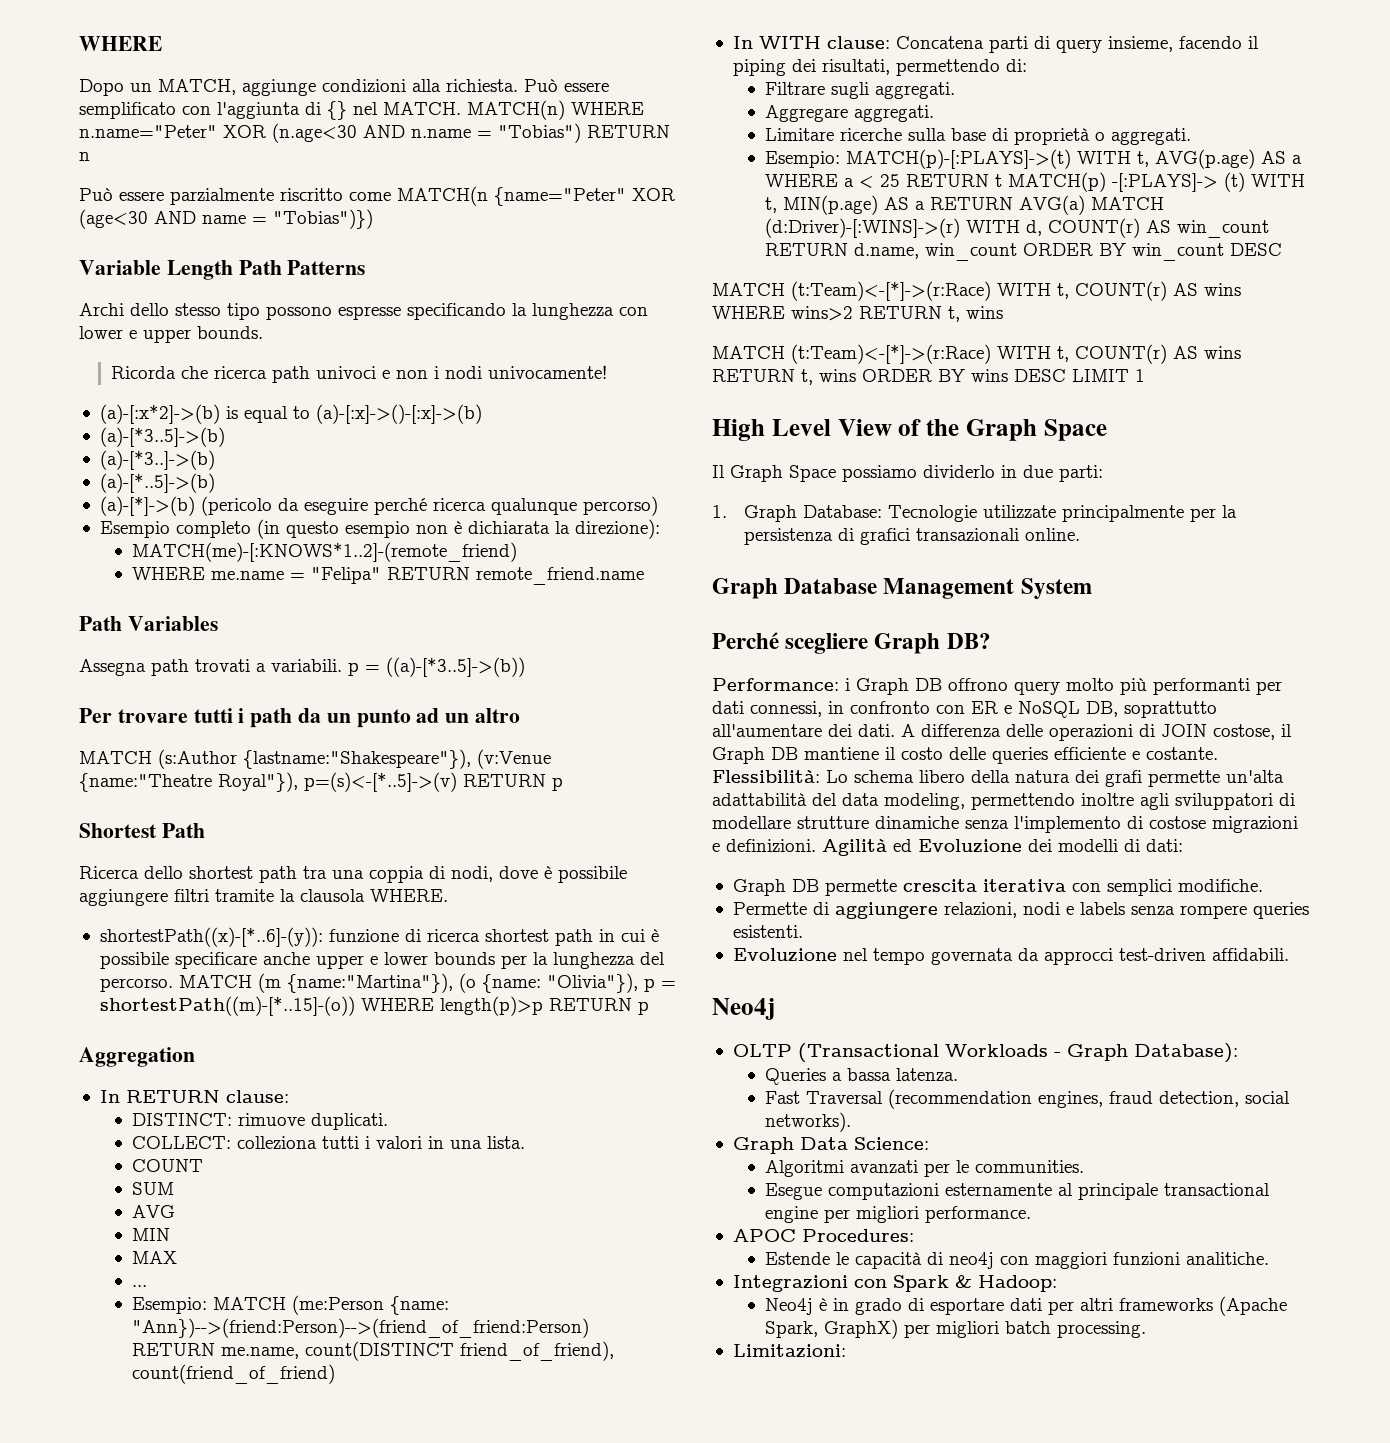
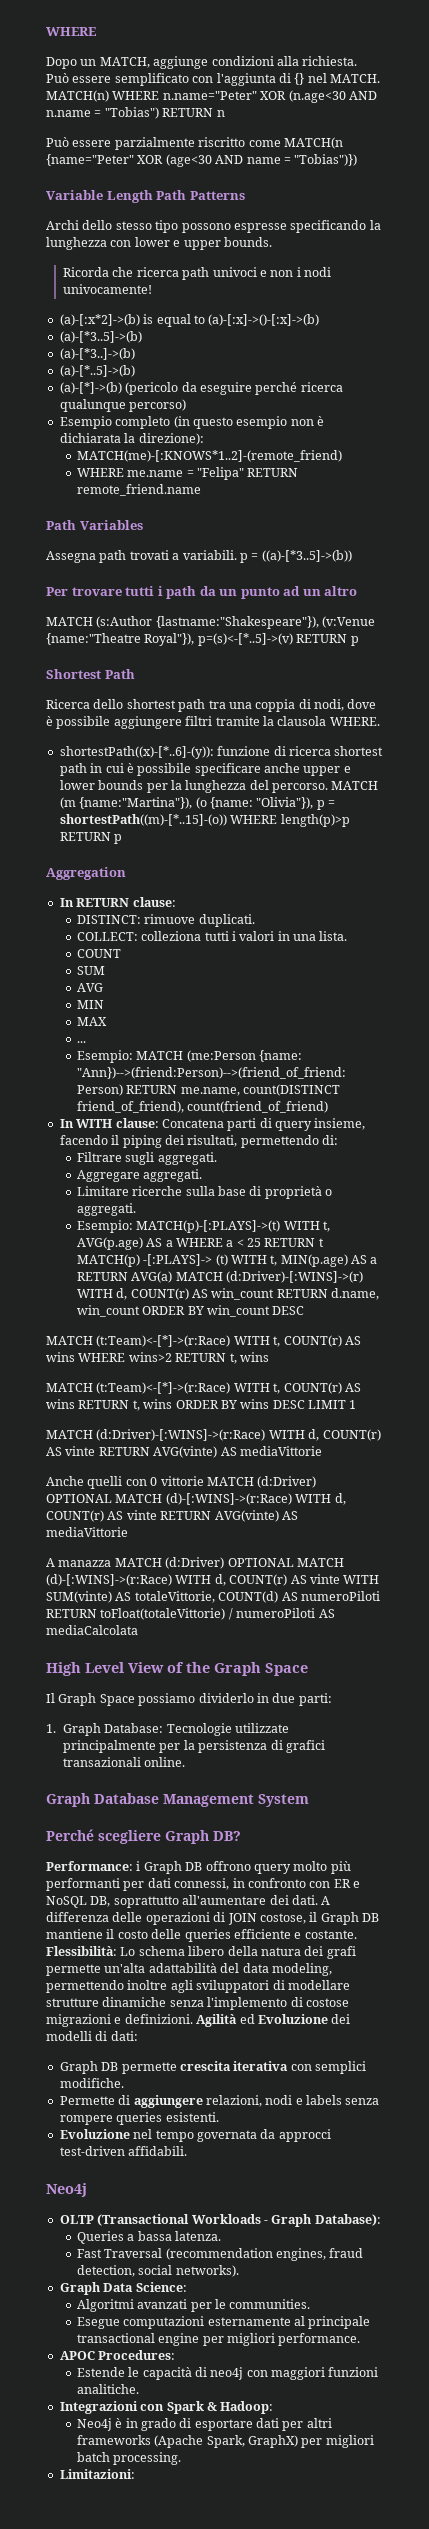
(1145, 375) none -> [46,1429,381,1441] [46,1446,322,1458] [46,1476,317,1489] [46,1493,346,1505] [46,1510,298,1522] [46,1527,128,1537] [46,1557,344,1569] [46,1574,380,1586] [46,1591,380,1603] [46,1608,335,1620] [46,1625,138,1635] // MATCH (d:Driver)-[:WINS]->(r:Race) WITH d, COUNT(r) AS vinte RETURN AVG(vinte) AS mediaVittorie // Anche quelli con 0 vittorie MATCH (d:Driver) OPTIONAL MATCH (d)-[:WINS]->(r:Race) WITH d, COUNT(r) AS vinte RETURN AVG(vinte) AS mediaVittorie // A manazza MATCH (d:Driver) OPTIONAL MATCH (d)-[:WINS]->(r:Race) WITH d, COUNT(r) AS vinte WITH SUM(vinte) AS totaleVittorie, COUNT(d) AS numeroPiloti RETURN toFloat(totaleVittorie) / numeroPiloti AS mediaCalcolata

